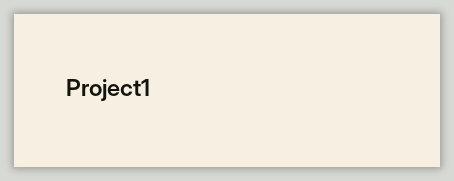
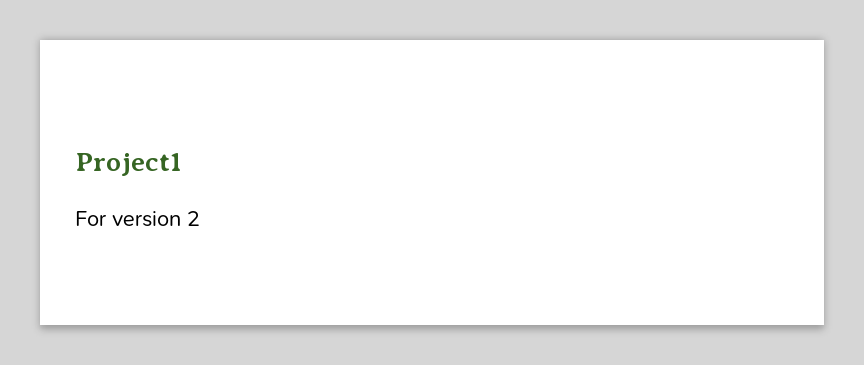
(150, 90) none -> [75,211,200,227] // For version 2

